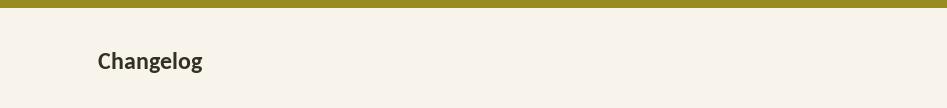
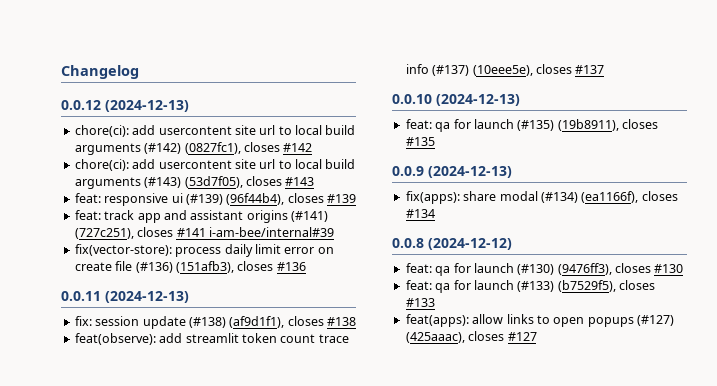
(203, 62) none -> [61,100,189,112] [74,125,356,137] [74,142,313,155] [74,159,356,171] [74,176,315,189] [74,193,356,206] [74,210,328,223] [74,227,334,239] [74,244,334,257] [74,261,306,273] [61,291,189,303] [74,316,356,329] [74,333,349,345] [405,64,605,76] [392,94,520,106] [405,119,658,132] [405,137,435,146] [392,166,512,178] [405,191,678,204] [405,209,435,218] [392,238,512,250] [405,263,684,276] [405,280,655,293] [405,298,435,307] [405,314,674,327] [405,331,537,343] // 0.0.12 (2024-12-13) // chore(ci): add usercontent site url to local build arguments (#142) (0827fc1), closes #142 // chore(ci): add usercontent site url to local build arguments (#143) (53d7f05), closes #143 // feat: responsive ui (#139) (96f44b4), closes #139 // feat: track app and assistant origins (#141) (727c251), closes #141 i-am-bee/internal#39 // fix(vector-store): process daily limit error on create file (#136) (151afb3), closes #136 // 0.0.11 (2024-12-13) // fix: session update (#138) (af9d1f1), closes #138 // feat(observe): add streamlit token count trace info (#137) (10eee5e), closes #137 // 0.0.10 (2024-12-13) // feat: qa for launch (#135) (19b8911), closes #135 // 0.0.9 (2024-12-13) // fix(apps): share modal (#134) (ea1166f), closes #134 // 0.0.8 (2024-12-12) // feat: qa for launch (#130) (9476ff3), closes #130 // feat: qa for launch (#133) (b7529f5), closes #133 // feat(apps): allow links to open popups (#127) (425aaac), closes #127

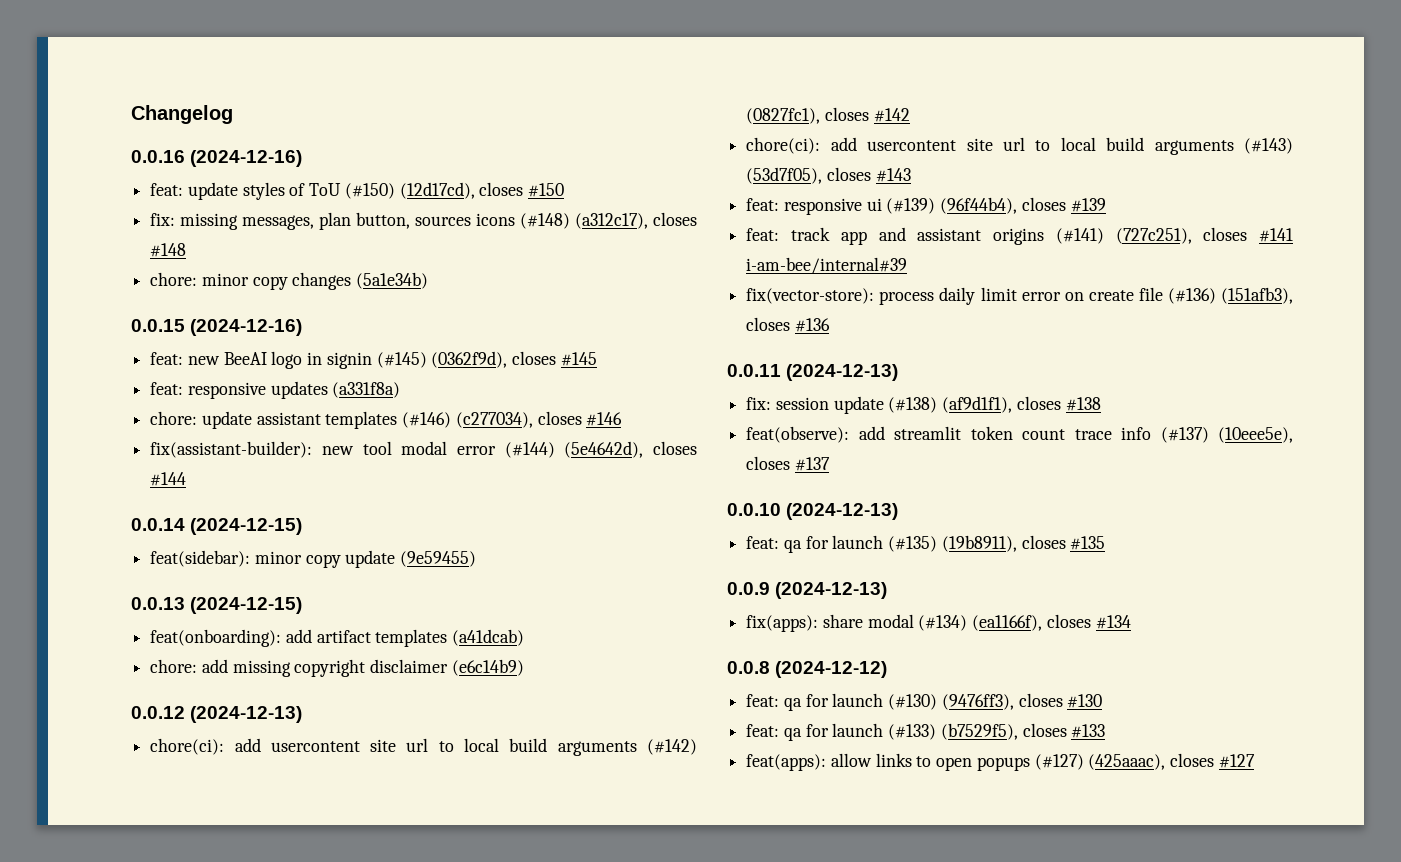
(139, 72) none -> [131,150,303,167] [150,182,565,200] [150,212,697,230] [150,243,187,257] [150,272,429,290] [131,319,303,336] [150,351,597,369] [150,381,401,399] [150,411,623,429] [150,441,698,458] [150,472,187,486] [131,518,303,535] [150,550,477,568] [131,597,303,614] [150,629,525,647] [150,659,524,677] // 0.0.16 (2024-12-16) // feat: update styles of ToU (#150) (12d17cd), closes #150 // fix: missing messages, plan button, sources icons (#148) (a312c17), closes #148 // chore: minor copy changes (5a1e34b) // 0.0.15 (2024-12-16) // feat: new BeeAI logo in signin (#145) (0362f9d), closes #145 // feat: responsive updates (a331f8a) // chore: update assistant templates (#146) (c277034), closes #146 // fix(assistant-builder): new tool modal error (#144) (5e4642d), closes #144 // 0.0.14 (2024-12-15) // feat(sidebar): minor copy update (9e59455) // 0.0.13 (2024-12-15) // feat(onboarding): add artifact templates (a41dcab) // chore: add missing copyright disclaimer (e6c14b9)

